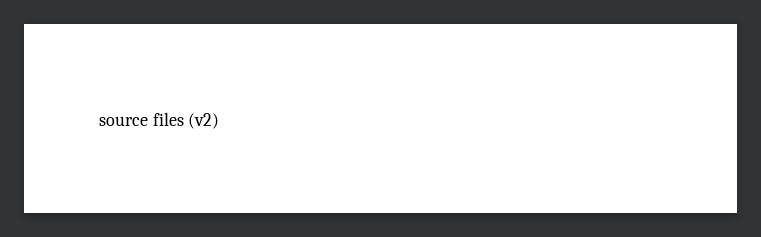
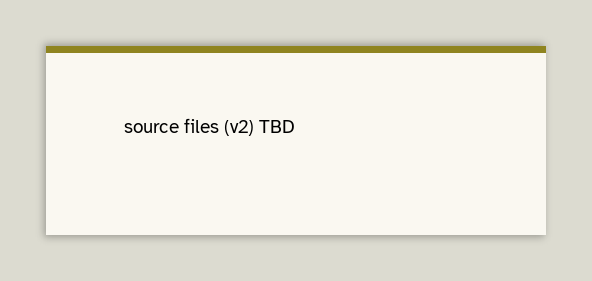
(220, 121) none -> [259,120,296,133] TBD

